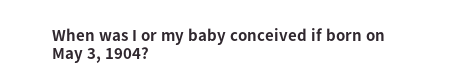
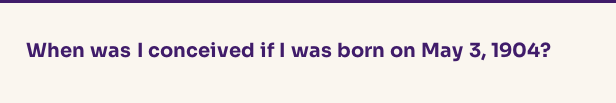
[141,28,324,45] or my baby conceived if -> [147,42,332,58] conceived if I was

